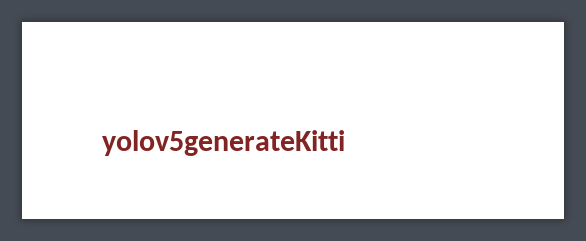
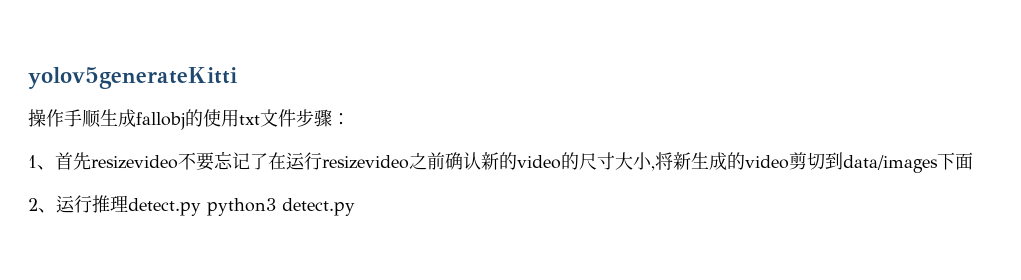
(345, 143) none -> [28,109,350,130] [28,151,973,173] [28,195,355,216] // 操作手顺生成fallobj的使用txt文件步骤： // 1、首先resizevideo不要忘记了在运行resizevideo之前确认新的video的尺寸大小,将新生成的video剪切到data/images下面 // 2、运行推理detect.py python3 detect.py

